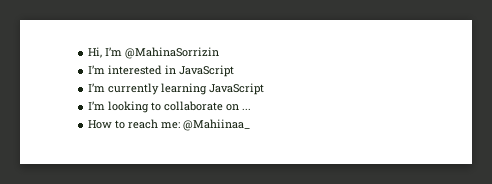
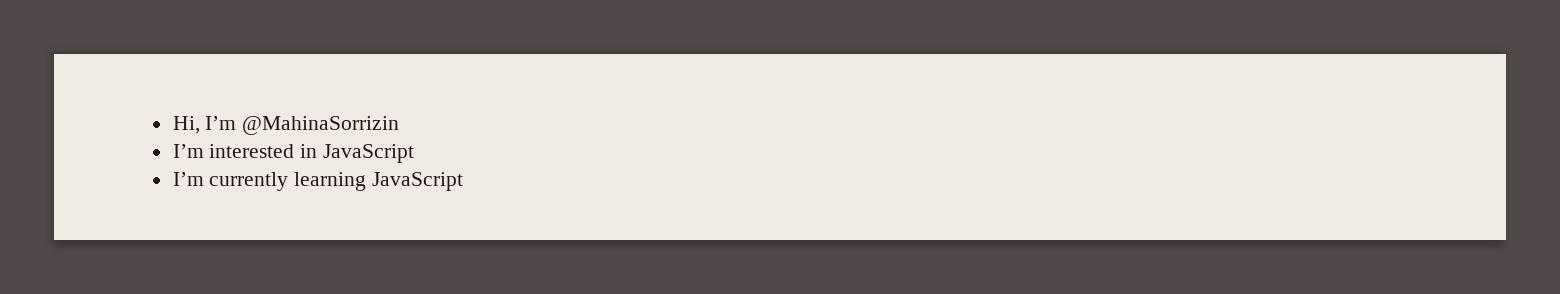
[88,101,252,113] [88,119,251,131] // I’m looking to collaborate on ... // How to reach me: @Mahiinaa_ -> (464, 181) none

